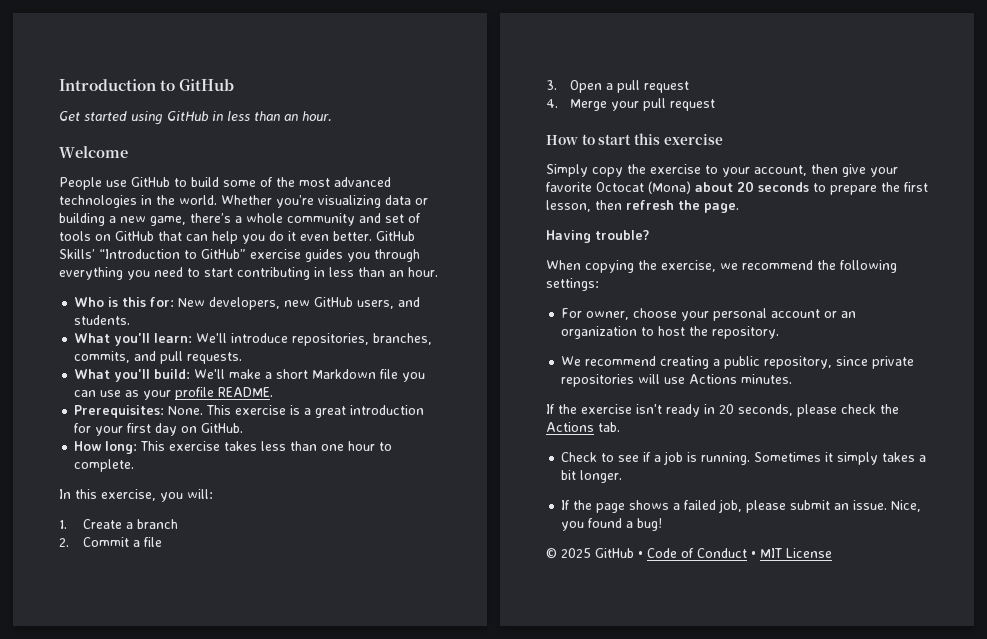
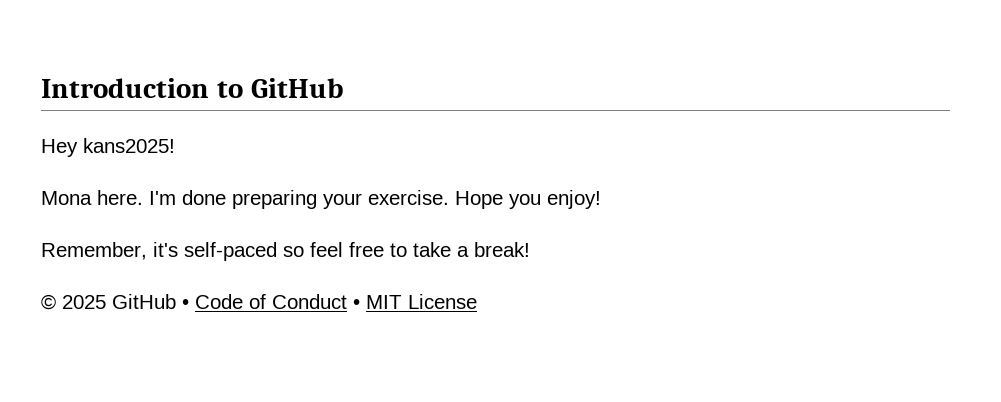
[59,111,332,125] [59,146,128,158] [59,177,391,190] [59,195,428,208] [59,213,421,226] [59,231,415,244] [59,249,420,262] [59,267,438,280] [74,297,421,310] [74,315,131,325] [74,333,433,346] [74,351,243,364] [74,369,426,382] [74,387,274,400] [74,405,425,418] [74,423,244,436] [74,441,393,454] [74,459,135,472] [59,489,213,502] [59,519,179,529] [59,537,163,547] [546,80,690,93] [546,98,716,111] [546,133,723,145] [546,164,898,177] [546,181,928,195] [546,200,739,213] [546,230,649,243] [546,260,897,273] [546,278,599,291] [561,308,857,321] [561,326,780,339] [561,356,915,369] [561,374,793,387] [546,404,899,417] [546,422,620,432] [561,451,927,465] [561,470,623,483] [561,499,922,513] [561,518,663,531] Get started using GitHub in less than an hour. // Welcome // People use GitHub to build some of the most advanced technologies in the world. Whether you’re visualizing data or building a new game, there’s a whole community and set of tools on GitHub that can help you do it even better. GitHub Skills’ “Introduction to GitHub” exercise guides you through everything you need to start contributing in less than an hour. // Who is this for: New developers, new GitHub users, and students. // What you'll learn: We'll introduce repositories, branches, commits, and pull requests. // What you'll build: We'll make a short Markdown file you can use as your profile README. // Prerequisites: None. This exercise is a great introduction for your first day on GitHub. // How long: This exercise takes less than one hour to complete. // In this exercise, you will: // 1. Create a branch // 2. Commit a file // 3. Open a pull request // 4. Merge your pull request // How to start this exercise // Simply copy the exercise to your account, then give your favorite Octocat (Mona) about 20 seconds to prepare the first lesson, then refresh the page. // Having trouble? // When copying the exercise, we recommend the following settings: // For owner, choose your personal account or an organization to host the repository. // We recommend creating a public repository, since private repositories will use Actions minutes. // If the exercise isn't ready in 20 seconds, please check the Actions tab. // Check to see if a job is running. Sometimes it simply takes a bit longer. // If the page shows a failed job, please submit an issue. Nice, you found a bug! -> [41,138,175,157] [41,190,601,209] [41,242,530,261] Hey kans2025! // Mona here. I'm done preparing your exercise. Hope you enjoy! // Remember, it's self-paced so feel free to take a break!

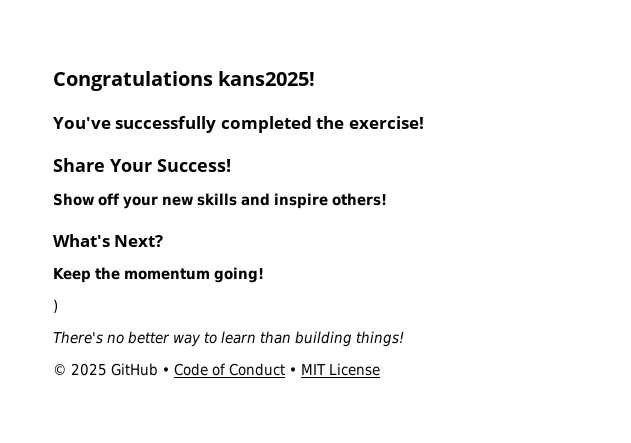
[41,78,343,98] [41,138,175,157] [41,190,601,209] [41,242,530,261] Introduction to GitHub // Hey kans2025! // Mona here. I'm done preparing your exercise. Hope you enjoy! // Remember, it's self-paced so feel free to take a break! -> [53,71,316,91] [53,116,424,133] [53,158,231,172] [53,193,388,209] [53,234,164,247] [53,267,265,283] [53,299,58,313] [53,331,405,347] Congratulations kans2025! // You've successfully completed the exercise! // Share Your Success! // Show off your new skills and inspire others! // What's Next? // Keep the momentum going! // ) // There's no better way to learn than building things!

